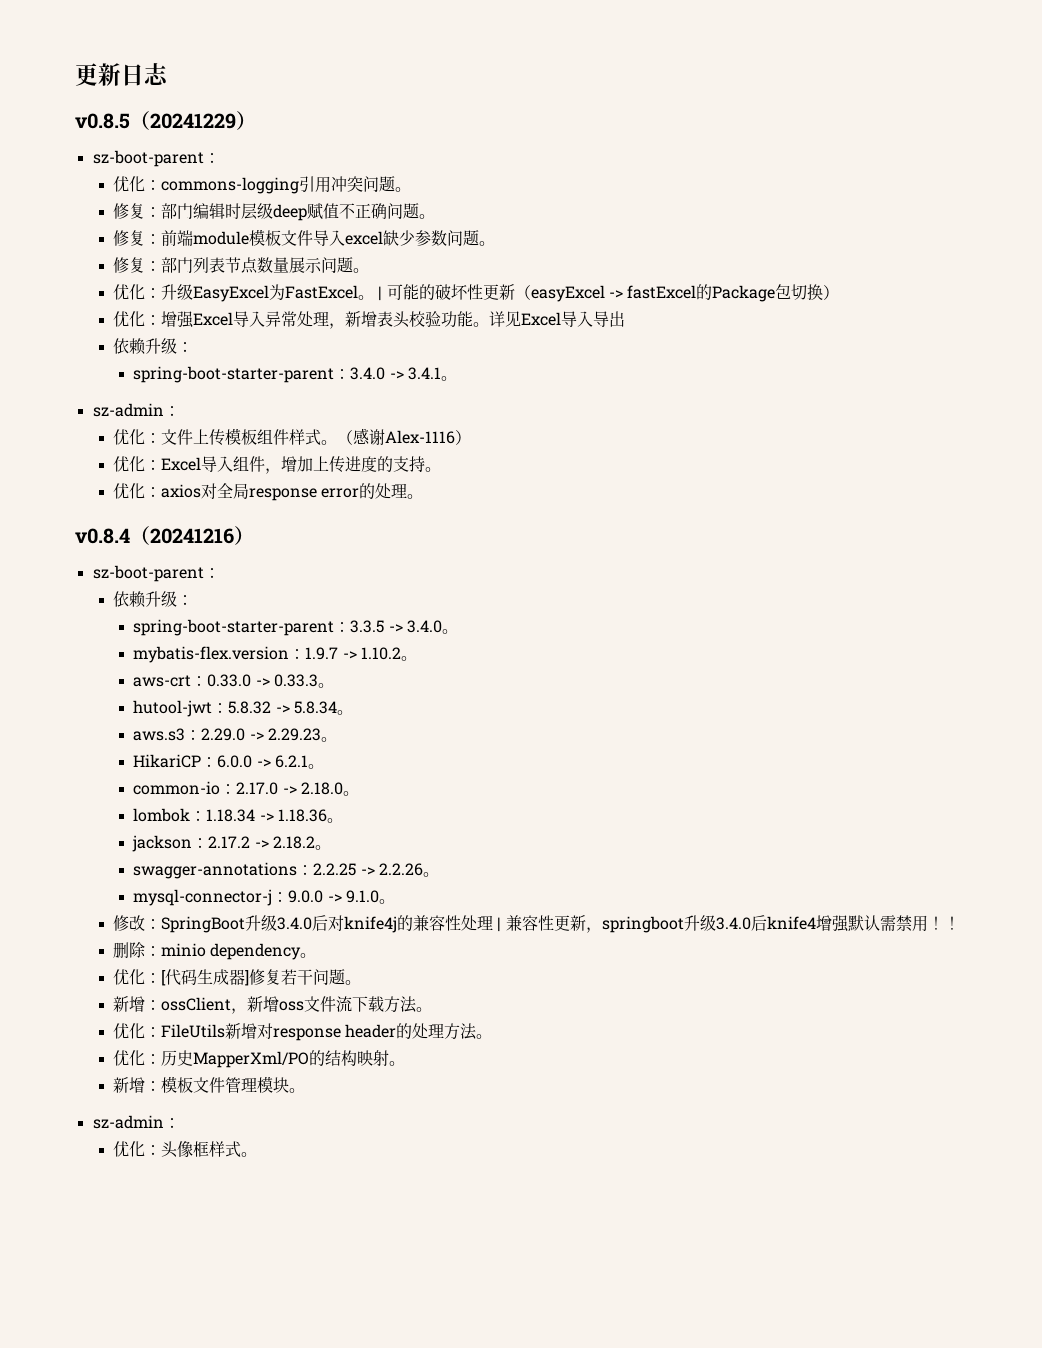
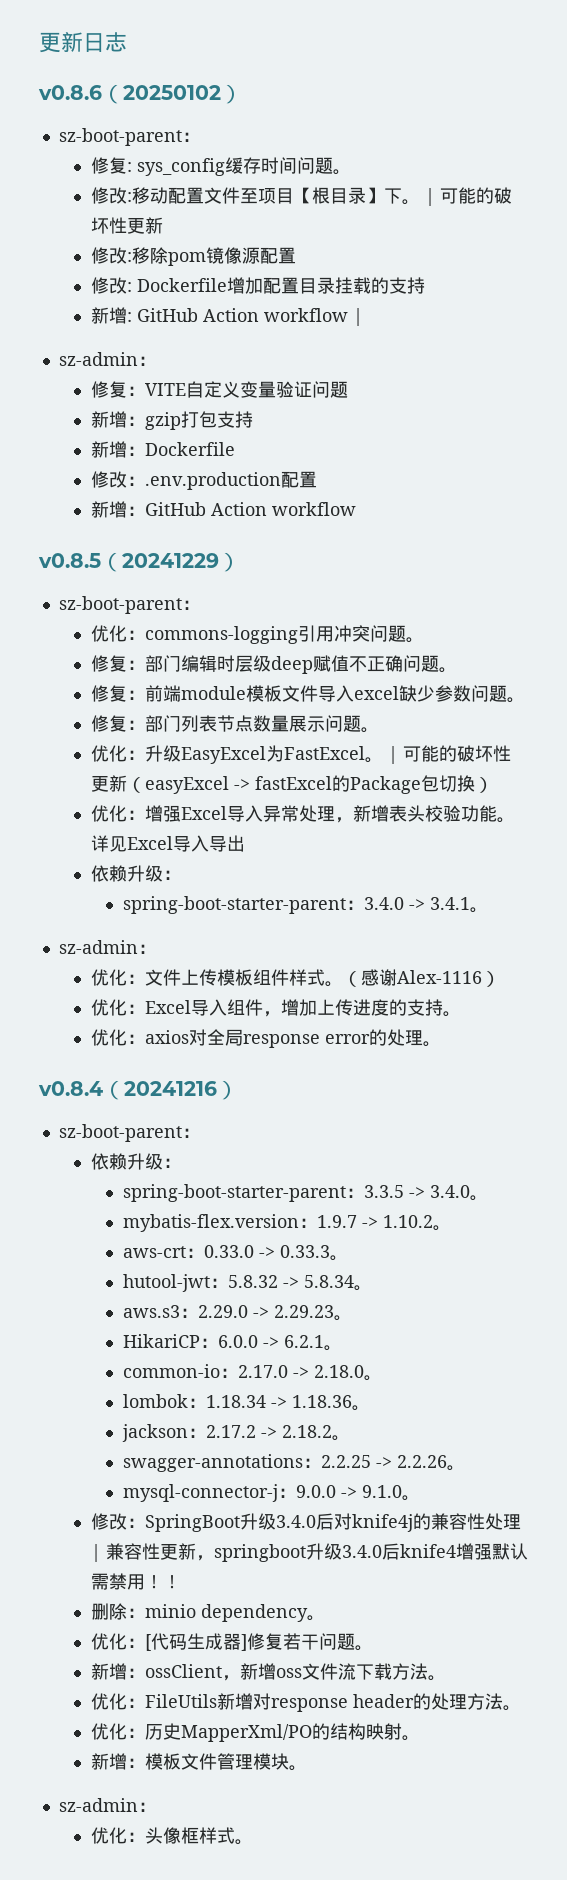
(169, 74) none -> [38,84,242,104] [58,128,200,146] [90,157,351,176] [90,187,512,206] [90,217,163,234] [90,247,296,266] [90,277,425,294] [90,307,363,326] [58,352,156,366] [90,381,348,398] [90,411,253,430] [90,441,235,458] [90,471,317,490] [90,501,356,518] // v0.8.6（20250102） // sz-boot-parent： // 修复: sys_config缓存时间问题。 // 修改:移动配置文件至项目【根目录】下。 | 可能的破坏性更新 // 修改:移除pom镜像源配置 // 修改: Dockerfile增加配置目录挂载的支持 // 新增: GitHub Action workflow | // sz-admin： // 修复：VITE自定义变量验证问题 // 新增：gzip打包支持 // 新增：Dockerfile // 修改：.env.production配置 // 新增：GitHub Action workflow

